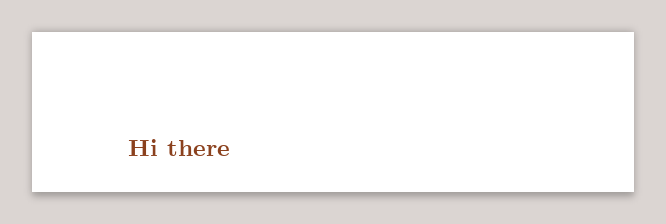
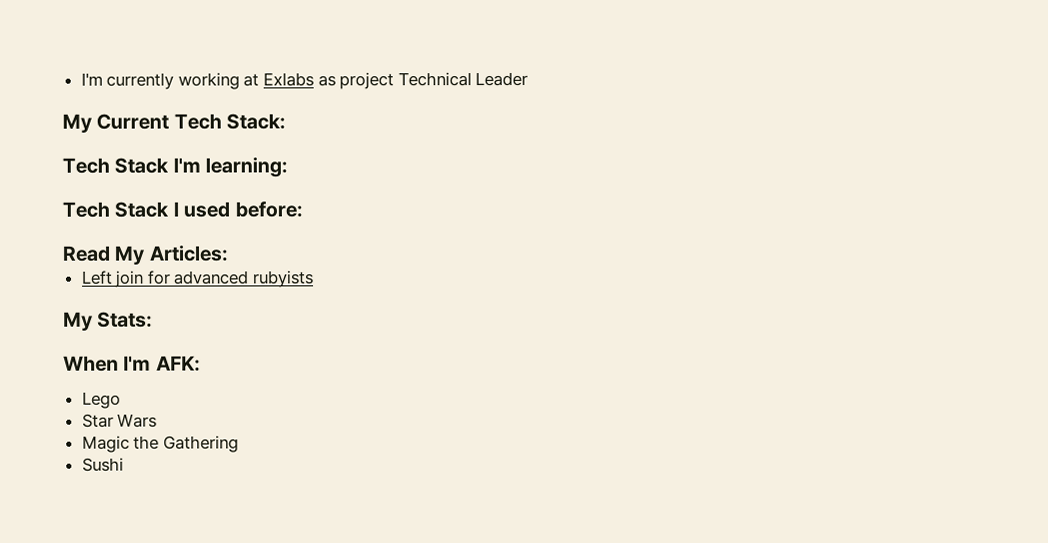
[128,139,230,156] Hi there -> [80,71,529,90] [62,113,287,133] [62,157,289,178] [62,201,303,218] [62,245,228,265] [80,270,315,288] [63,311,154,331] [63,355,201,372] [81,391,121,409] [81,413,158,428] [81,435,239,453] [81,457,124,472] I'm currently working at Exlabs as project Technical Leader // My Current Tech Stack: // Tech Stack I'm learning: // Tech Stack I used before: // Read My Articles: // Left join for advanced rubyists // My Stats: // When I'm AFK: // Lego // Star Wars // Magic the Gathering // Sushi

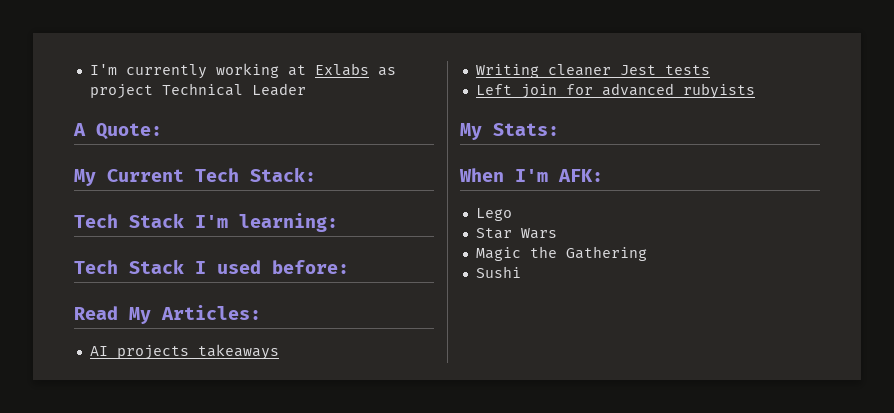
(529, 79) none -> [73,123,162,139] // A Quote:
(228, 253) none -> [89,344,279,360] [475,64,710,78] // AI projects takeaways // Writing cleaner Jest tests

